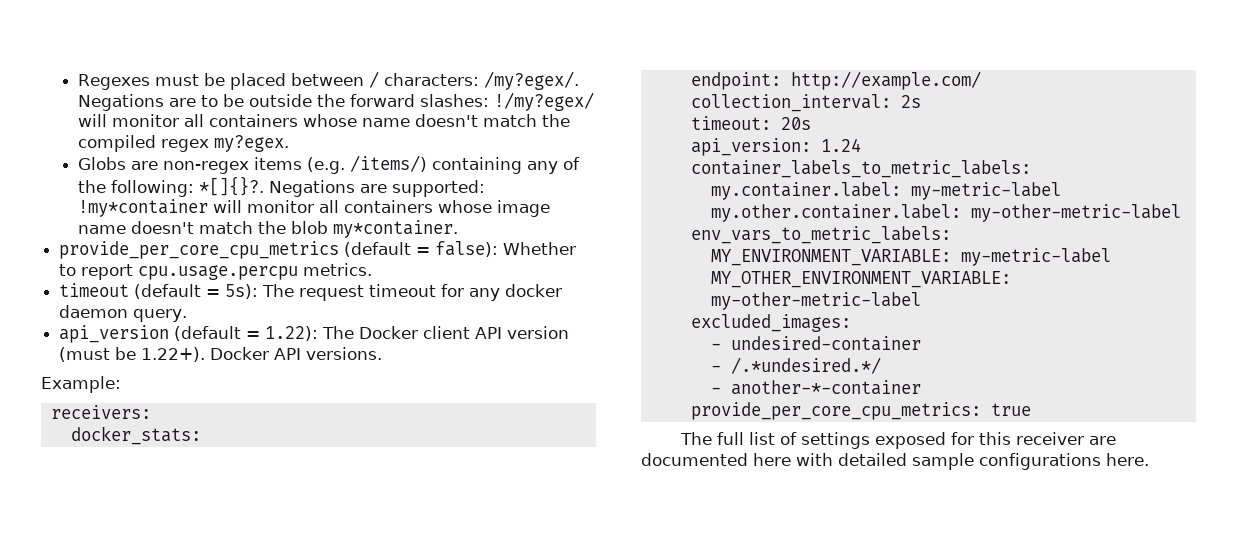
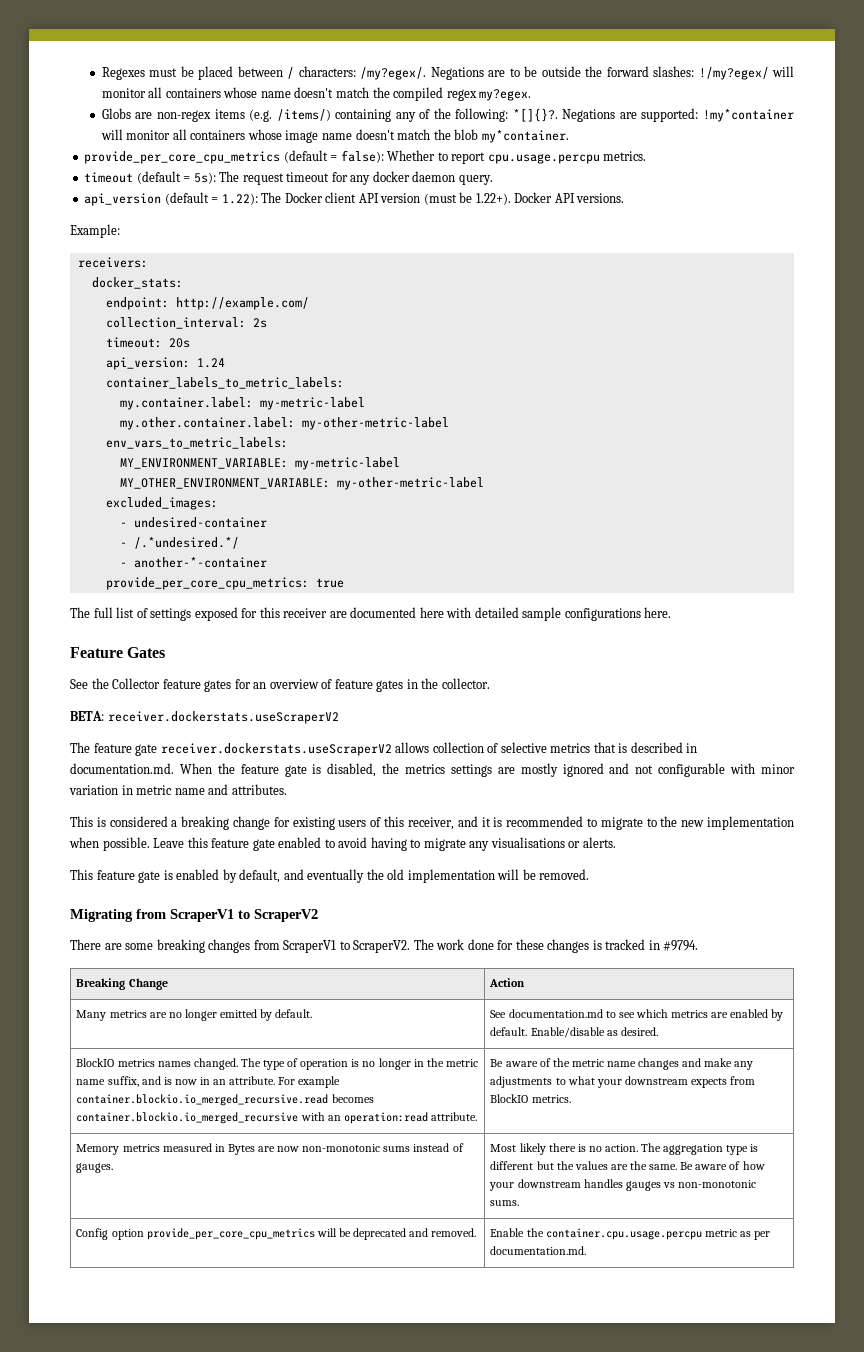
(1149, 459) none -> [70,647,166,658] [70,678,490,692] [70,711,339,724] [70,742,698,756] [70,763,795,777] [69,784,287,795] [70,816,795,830] [69,837,616,851] [70,869,590,883] [70,909,318,922] [70,939,699,953] [76,978,168,990] [489,978,526,987] [76,1009,313,1021] [490,1009,784,1021] [490,1027,658,1038] [76,1058,478,1070] [76,1076,341,1088] [76,1094,374,1106] [76,1112,477,1124] [490,1058,754,1070] [490,1076,756,1088] [490,1094,571,1103] [76,1143,464,1155] [76,1163,114,1173] [490,1143,759,1155] [490,1161,765,1170] [489,1179,756,1191] [490,1200,520,1206] [76,1228,477,1240] [490,1228,770,1240] [490,1246,587,1255] // Feature Gates // See the Collector feature gates for an overview of feature gates in the collector. // BETA: receiver.dockerstats.useScraperV2 // The feature gate receiver.dockerstats.useScraperV2 allows collection of selective metrics that is described in documentation.md. When the feature gate is disabled, the metrics settings are mostly ignored and not configurable with minor variation in metric name and attributes. // This is considered a breaking change for existing users of this receiver, and it is recommended to migrate to the new implementation when possible. Leave this feature gate enabled to avoid having to migrate any visualisations or alerts. // This feature gate is enabled by default, and eventually the old implementation will be removed. // Migrating from ScraperV1 to ScraperV2 // There are some breaking changes from ScraperV1 to ScraperV2. The work done for these changes is tracked in #9794. // Breaking Change | Action // Many metrics are no longer emitted by default. | See documentation.md to see which metrics are enabled by default. Enable/disable as desired. // BlockIO metrics names changed. The type of operation is no longer in the metric name suffix, and is now in an attribute. For example container.blockio.io_merged_recursive.read becomes container.blockio.io_merged_recursive with an operation:read attribute. | Be aware of the metric name changes and make any adjustments to what your downstream expects from BlockIO metrics. // Memory metrics measured in Bytes are now non-monotonic sums instead of gauges. | Most likely there is no action. The aggregation type is different but the values are the same. Be aware of how your downstream handles gauges vs non-monotonic sums. // Config option provide_per_core_cpu_metrics will be deprecated and removed. | Enable the container.cpu.usage.percpu metric as per documentation.md.

